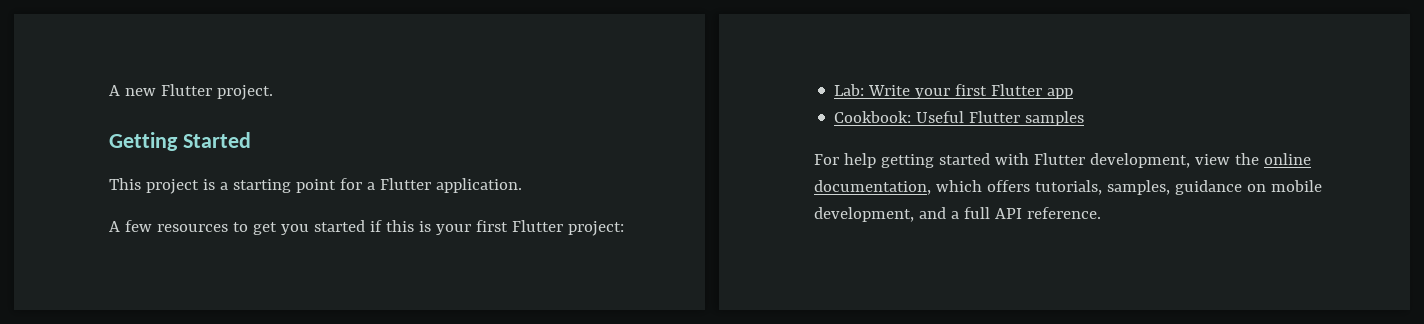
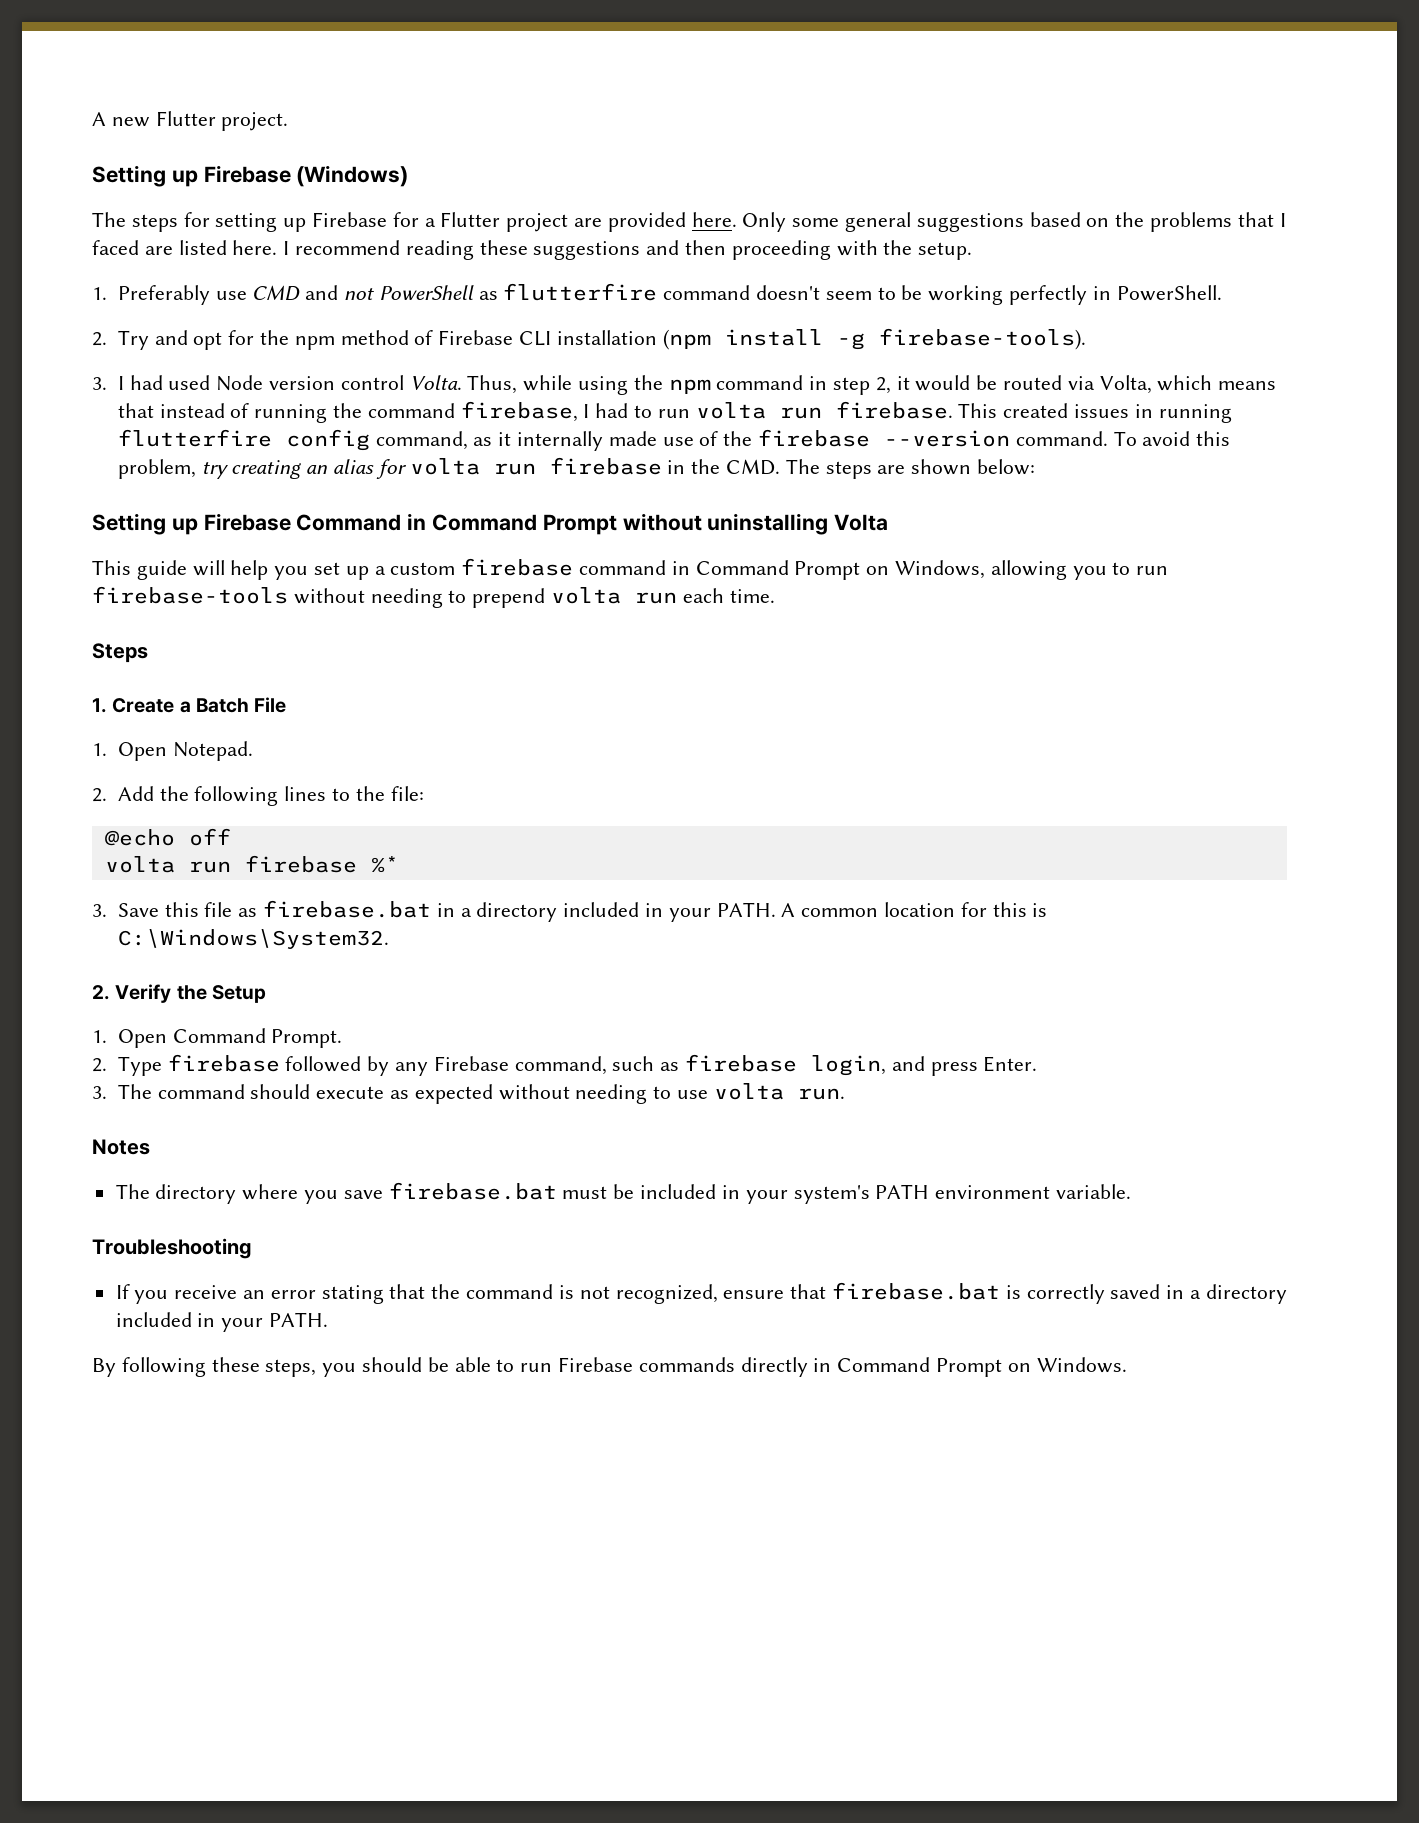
[109,132,251,151] [109,178,522,194] [109,220,624,236] [834,84,1074,99] [834,111,1085,126] [814,153,1311,168] [814,180,1322,195] [814,207,1101,222] Getting Started // This project is a starting point for a Flutter application. // A few resources to get you started if this is your first Flutter project: // Lab: Write your first Flutter app // Cookbook: Useful Flutter samples // For help getting started with Flutter development, view the online documentation, which offers tutorials, samples, guidance on mobile development, and a full API reference. -> [92,165,409,187] [92,212,1286,232] [92,240,973,260] [92,283,1222,305] [92,328,1086,350] [92,375,1277,395] [117,401,1232,423] [117,429,1231,451] [117,457,1036,479] [92,513,889,535] [92,558,1169,580] [92,586,775,608] [92,643,148,663] [92,697,287,713] [92,741,253,761] [92,786,424,806] [104,828,231,846] [104,855,399,873] [92,900,1048,922] [117,929,389,949] [92,984,266,1003] [92,1028,343,1048] [92,1054,1038,1076] [92,1083,845,1104] [92,1139,150,1155] [115,1182,1131,1204] [92,1238,251,1259] [115,1282,1287,1304] [115,1312,329,1332] [92,1357,1127,1377] Setting up Firebase (Windows) // The steps for setting up Firebase for a Flutter project are provided here. Only some general suggestions based on the problems that I faced are listed here. I recommend reading these suggestions and then proceeding with the setup. // 1. Preferably use CMD and not PowerShell as flutterfire command doesn't seem to be working perfectly in PowerShell. // 2. Try and opt for the npm method of Firebase CLI installation (npm install -g firebase-tools). // 3. I had used Node version control Volta. Thus, while using the npm command in step 2, it would be routed via Volta, which means that instead of running the command firebase, I had to run volta run firebase. This created issues in running flutterfire config command, as it internally made use of the firebase --version command. To avoid this problem, try creating an alias for volta run firebase in the CMD. The steps are shown below: // Setting up Firebase Command in Command Prompt without uninstalling Volta // This guide will help you set up a custom firebase command in Command Prompt on Windows, allowing you to run firebase-tools without needing to prepend volta run each time. // Steps // 1. Create a Batch File // 1. Open Notepad. // 2. Add the following lines to the file: // @echo off // volta run firebase %* // 3. Save this file as firebase.bat in a directory included in your PATH. A common location for this is C:\Windows\System32. // 2. Verify the Setup // 1. Open Command Prompt. // 2. Type firebase followed by any Firebase command, such as firebase login, and press Enter. // 3. The command should execute as expected without needing to use volta run. // Notes // The directory where you save firebase.bat must be included in your system's PATH environment variable. // Troubleshooting // If you receive an error stating that the command is not recognized, ensure that firebase.bat is correctly saved in a directory included in your PATH. // By following these steps, you should be able to run Firebase commands directly in Command Prompt on Windows.

